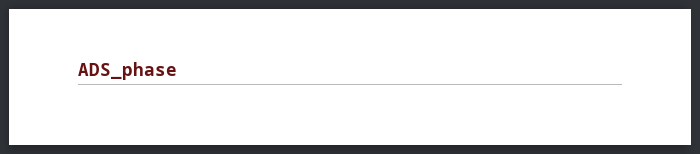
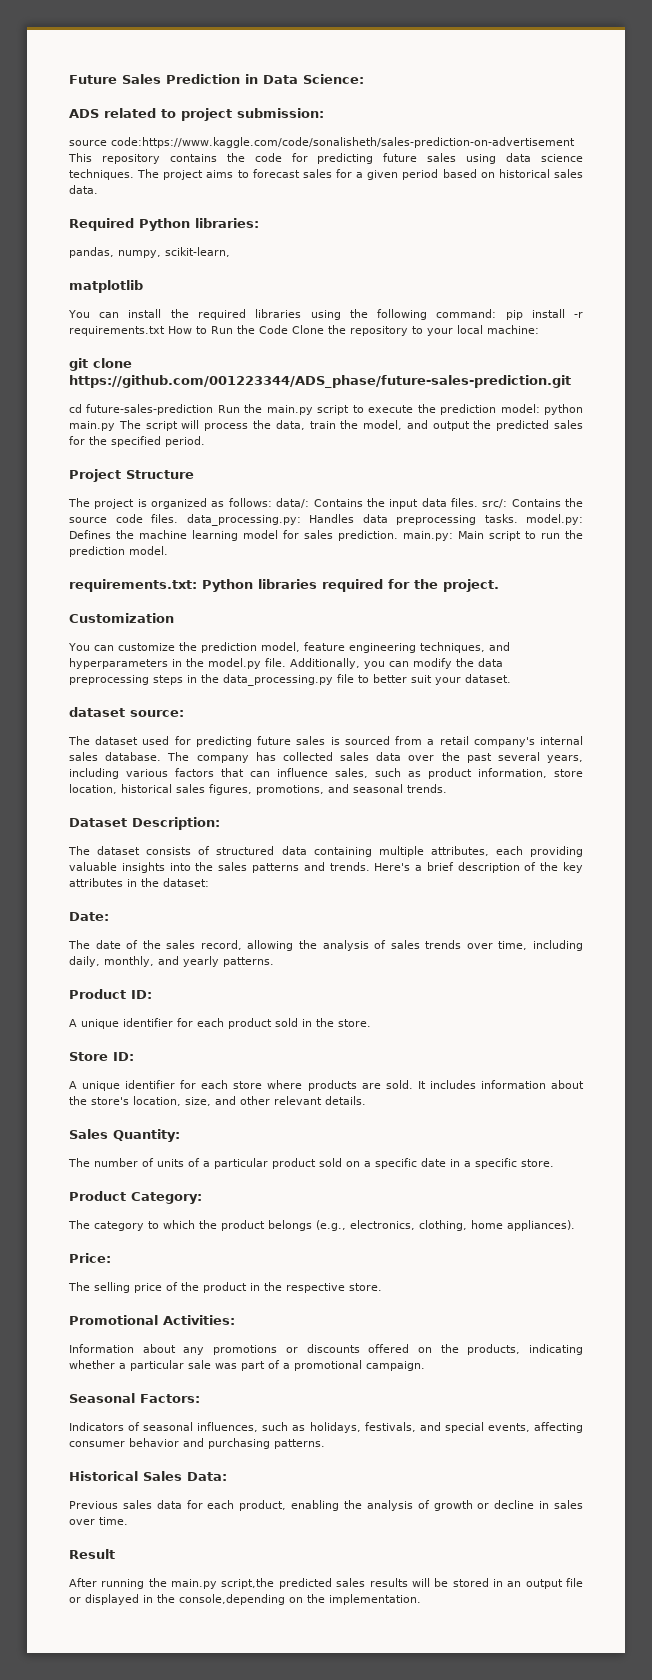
[78,62,177,80] ADS_phase -> [69,74,364,84] [69,108,324,121] [69,137,575,148] [68,153,584,164] [69,169,584,180] [69,185,98,194] [69,218,259,231] [69,247,230,258] [69,280,143,293] [68,309,583,320] [69,325,539,336] [69,358,132,371] [69,375,571,388] [69,404,583,415] [69,420,583,431] [69,436,205,447] [69,469,194,482] [68,498,583,509] [69,514,583,526] [69,530,583,541] [69,546,168,557] [69,579,499,592] [69,613,174,623] [68,642,510,653] [69,658,503,669] [69,674,511,686] [69,707,184,717] [68,736,583,747] [69,752,584,763] [69,768,583,779] [69,784,447,795] [69,817,220,830] [68,846,583,857] [69,862,583,873] [69,878,209,887] [69,912,109,921] [68,940,583,951] [69,956,274,967] [69,989,152,999] [69,1018,371,1029] [69,1052,134,1061] [69,1080,585,1091] [69,1096,366,1106] [69,1129,180,1142] [68,1158,554,1169] [69,1191,202,1204] [68,1220,575,1231] [69,1253,111,1263] [68,1282,382,1293] [69,1315,235,1325] [69,1344,583,1355] [69,1360,425,1371] [69,1393,200,1403] [69,1422,583,1433] [69,1438,325,1449] [69,1471,227,1481] [69,1500,583,1511] [69,1517,128,1525] [69,1549,115,1559] [69,1578,583,1589] [69,1594,421,1605] Future Sales Prediction in Data Science: // ADS related to project submission: // source code:https://www.kaggle.com/code/sonalisheth/sales-prediction-on-advertisement This repository contains the code for predicting future sales using data science techniques. The project aims to forecast sales for a given period based on historical sales data. // Required Python libraries: // pandas, numpy, scikit-learn, // matplotlib // You can install the required libraries using the following command: pip install -r requirements.txt How to Run the Code Clone the repository to your local machine: // git clone https://github.com/001223344/ADS_phase/future-sales-prediction.git // cd future-sales-prediction Run the main.py script to execute the prediction model: python main.py The script will process the data, train the model, and output the predicted sales for the specified period. // Project Structure // The project is organized as follows: data/: Contains the input data files. src/: Contains the source code files. data_processing.py: Handles data preprocessing tasks. model.py: Defines the machine learning model for sales prediction. main.py: Main script to run the prediction model. // requirements.txt: Python libraries required for the project. // Customization // You can customize the prediction model, feature engineering techniques, and hyperparameters in the model.py file. Additionally, you can modify the data preprocessing steps in the data_processing.py file to better suit your dataset. // dataset source: // The dataset used for predicting future sales is sourced from a retail company's internal sales database. The company has collected sales data over the past several years, including various factors that can influence sales, such as product information, store location, historical sales figures, promotions, and seasonal trends. // Dataset Description: // The dataset consists of structured data containing multiple attributes, each providing valuable insights into the sales patterns and trends. Here's a brief description of the key attributes in the dataset: // Date: // The date of the sales record, allowing the analysis of sales trends over time, including daily, monthly, and yearly patterns. // Product ID: // A unique identifier for each product sold in the store. // Store ID: // A unique identifier for each store where products are sold. It includes information about the store's location, size, and other relevant details. // Sales Quantity: // The number of units of a particular product sold on a specific date in a specific store. // Product Category: // The category to which the product belongs (e.g., electronics, clothing, home appliances). // Price: // The selling price of the product in the respective store. // Promotional Activities: // Information about any promotions or discounts offered on the products, indicating whether a particular sale was part of a promotional campaign. // Seasonal Factors: // Indicators of seasonal influences, such as holidays, festivals, and special events, affecting consumer behavior and purchasing patterns. // Historical Sales Data: // Previous sales data for each product, enabling the analysis of growth or decline in sales over time. // Result // After running the main.py script,the predicted sales results will be stored in an output file or displayed in the console,depending on the implementation.

